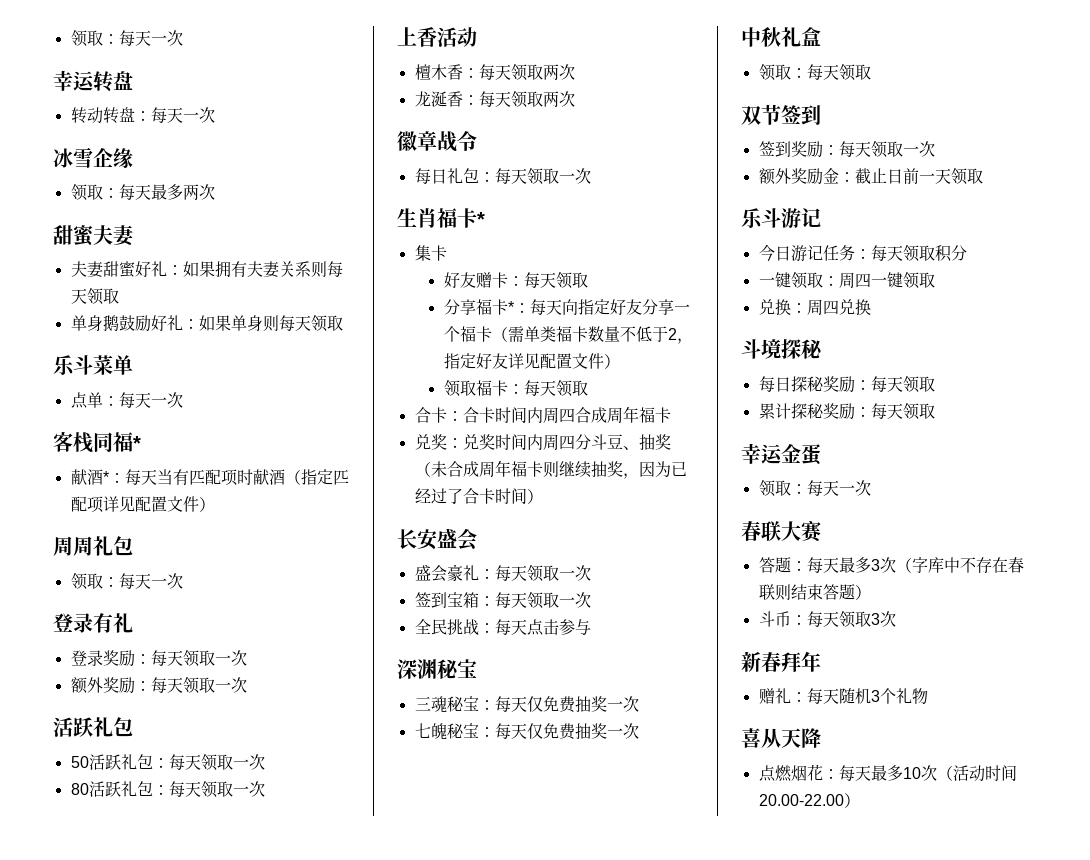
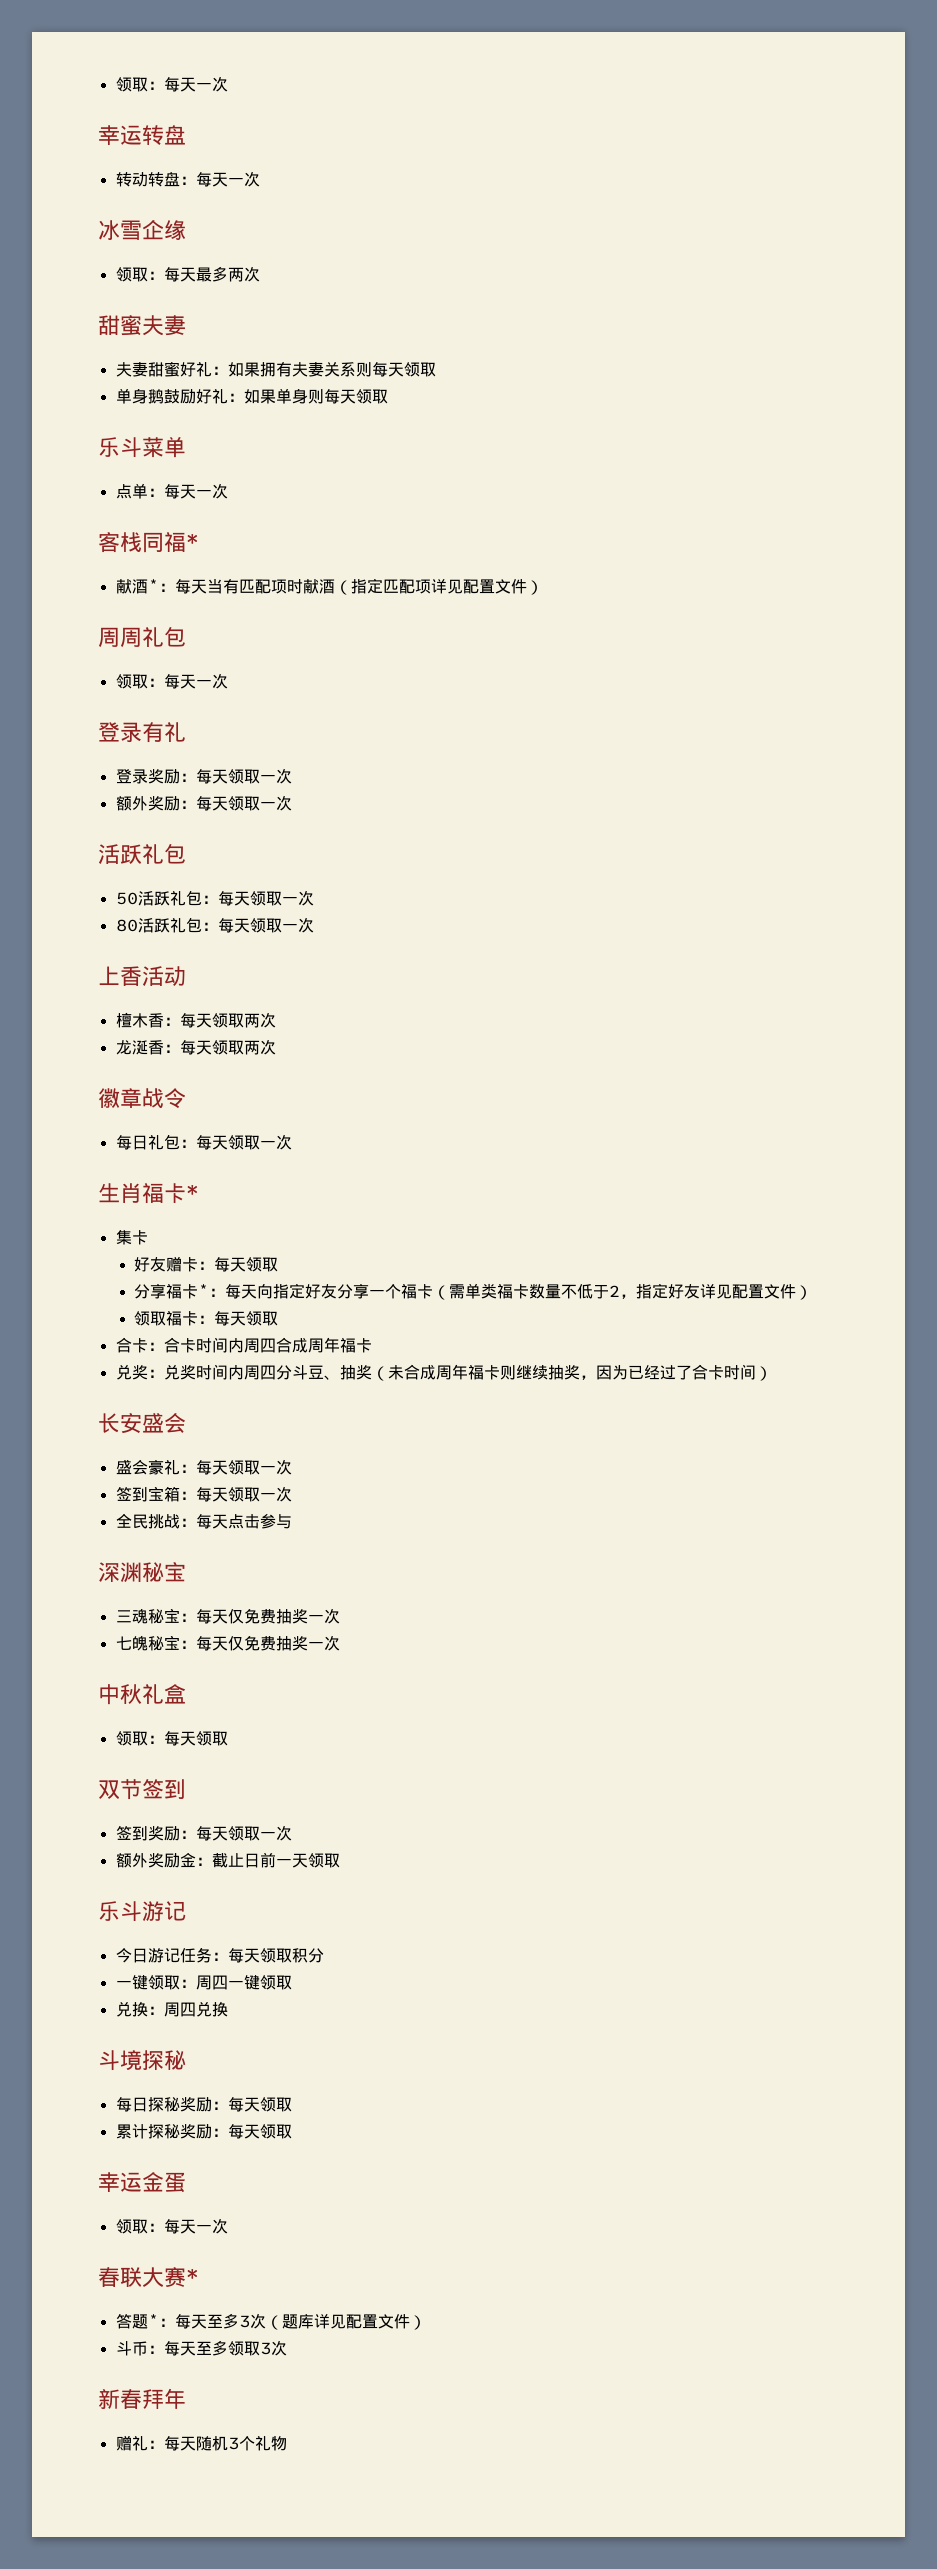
[758,557,1024,574] [758,584,855,601] // 答题：每天最多3次（字库中不存在春联则结束答题 -> [186,2269,199,2285] [115,2313,410,2330] * // 答题*：每天至多3次（题库详见配置文件
(839, 619) none -> [195,2340,228,2356] 至多
[741,728,821,748] [758,764,1017,782] [758,793,860,808] // 喜从天降 // 点燃烟花：每天最多10次（活动时间20.00-22.00） -> (287, 2443) none

